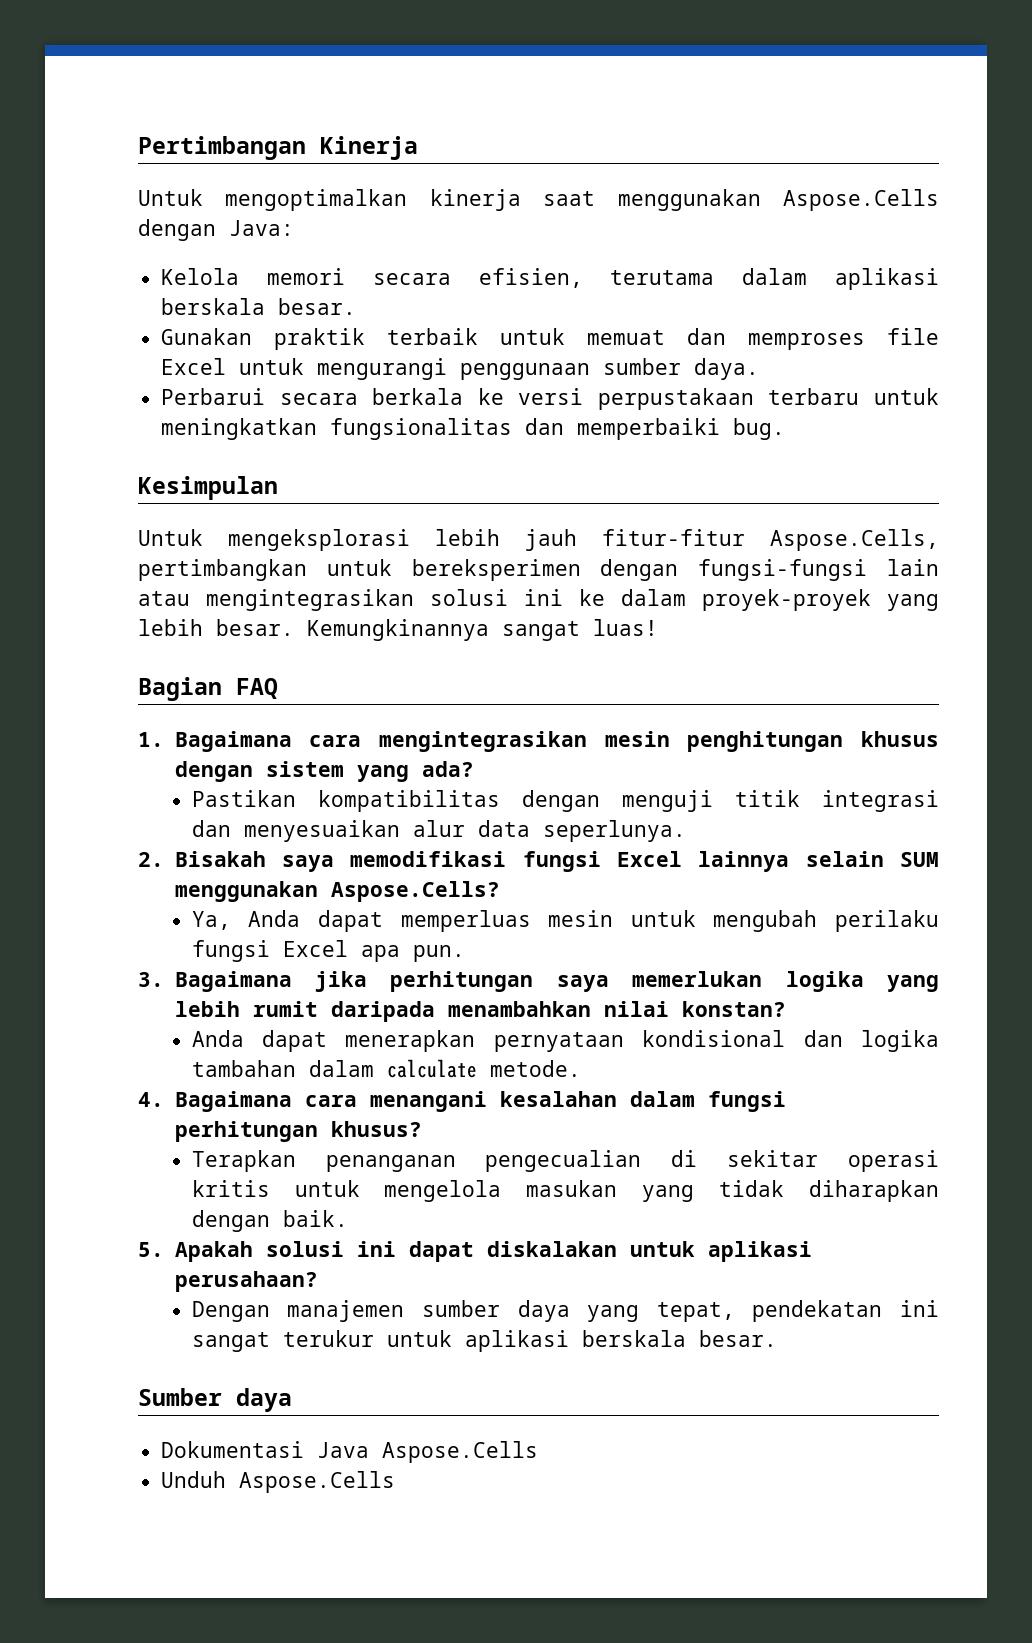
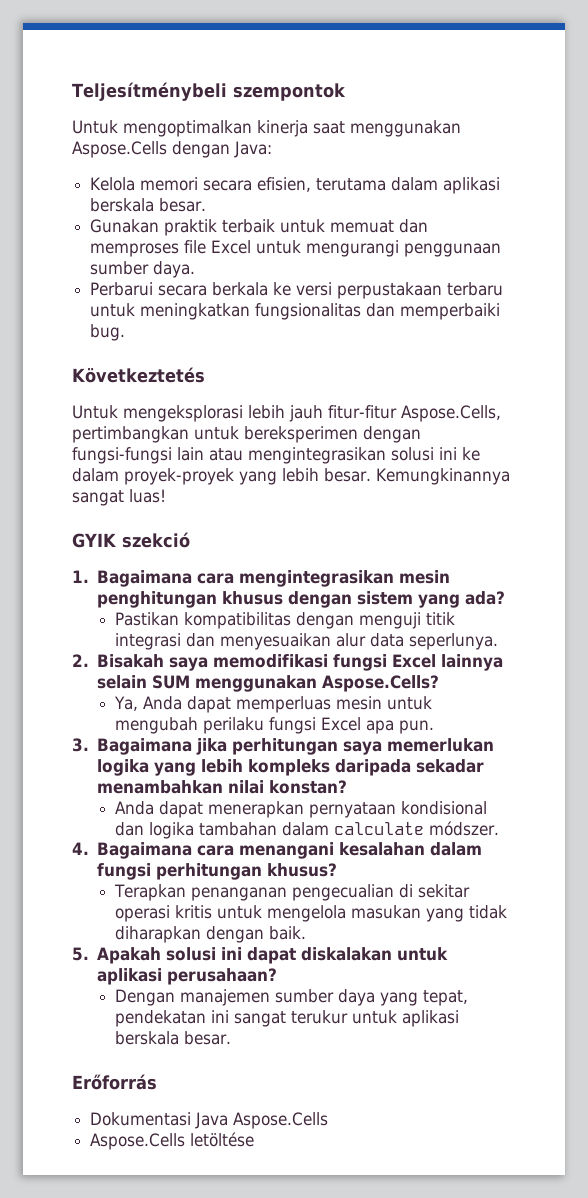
[138,136,418,160] Pertimbangan Kinerja -> [72,82,346,101] Teljesítménybeli szempontok
[138,476,278,500] Kesimpulan -> [72,367,205,383] Következtetés
[138,677,278,701] Bagian FAQ -> [72,532,190,548] GYIK szekció
[252,1001,435,1022] rumit daripada -> [248,759,485,776] kompleks daripada sekadar
[489,1060,581,1077] metode. -> [428,821,499,836] módszer.
[138,1388,292,1412] Sumber daya -> [72,1074,157,1090] Erőforrás
[161,1471,396,1493] Unduh Aspose.Cells -> [90,1132,255,1150] Aspose.Cells letöltése

